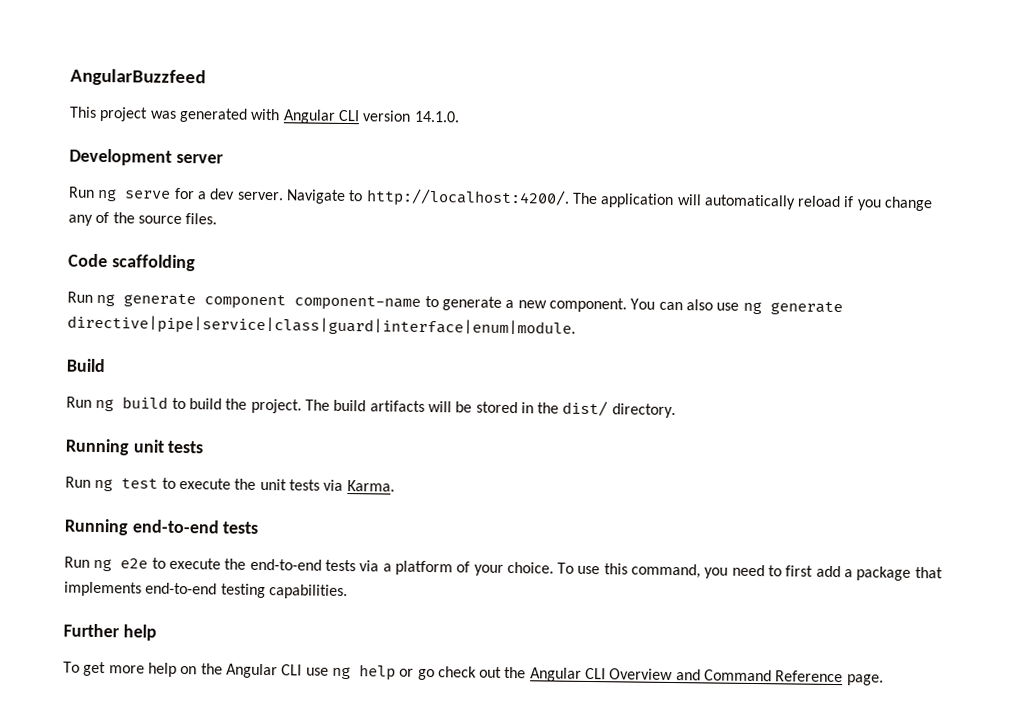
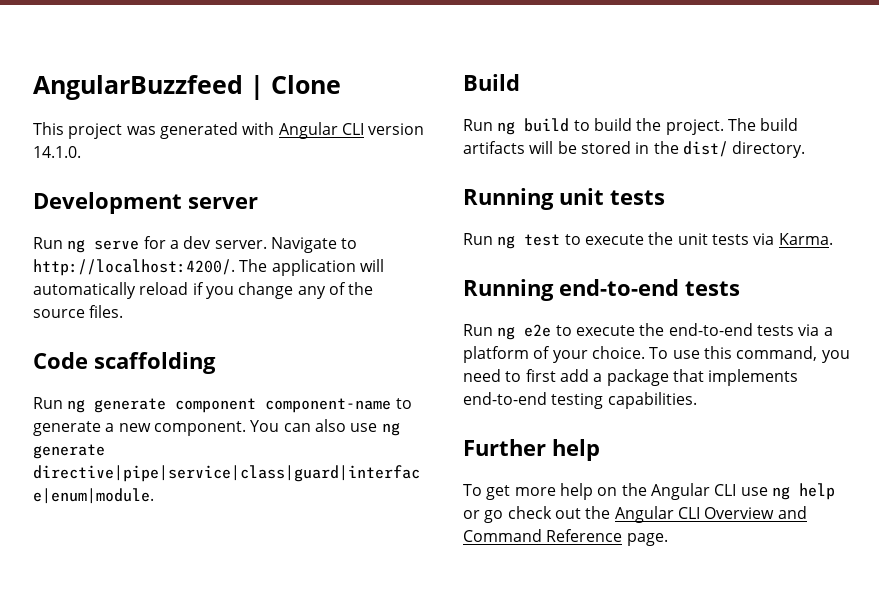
(206, 77) none -> [250,75,341,100] | Clone

